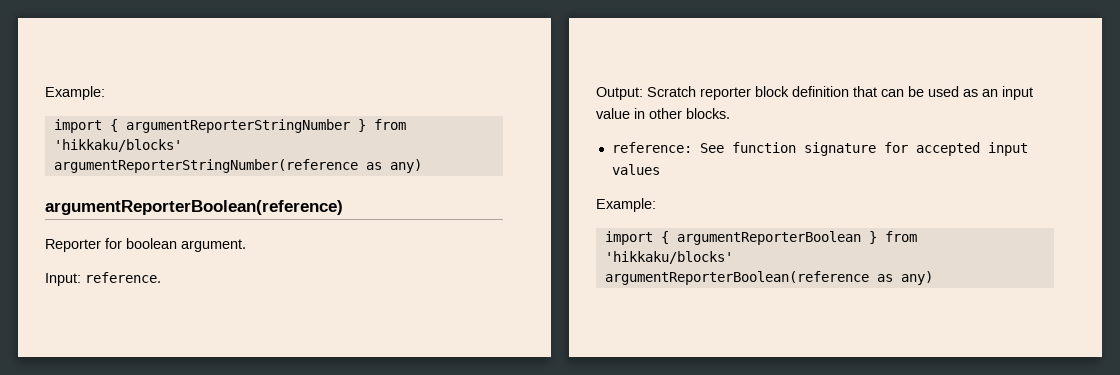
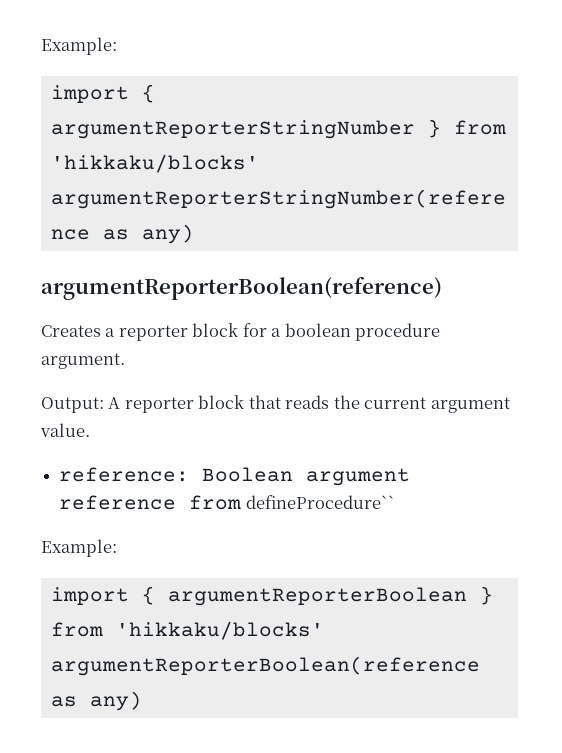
[45,238,177,252] Reporter for boolean -> [41,323,441,341] Creates a reporter block for a boolean procedure
[45,272,161,286] // Input: reference. -> (125, 361) none
[647,86,1033,100] [596,108,730,119] [611,142,1028,156] [611,164,660,175] Scratch reporter block definition that can be used as an input value in other blocks. // reference: See function signature for accepted input values -> [108,395,510,413] [40,423,90,437] [59,467,411,486] [59,495,395,510] A reporter block that reads the current argument value. // reference: Boolean argument reference from defineProcedure``

